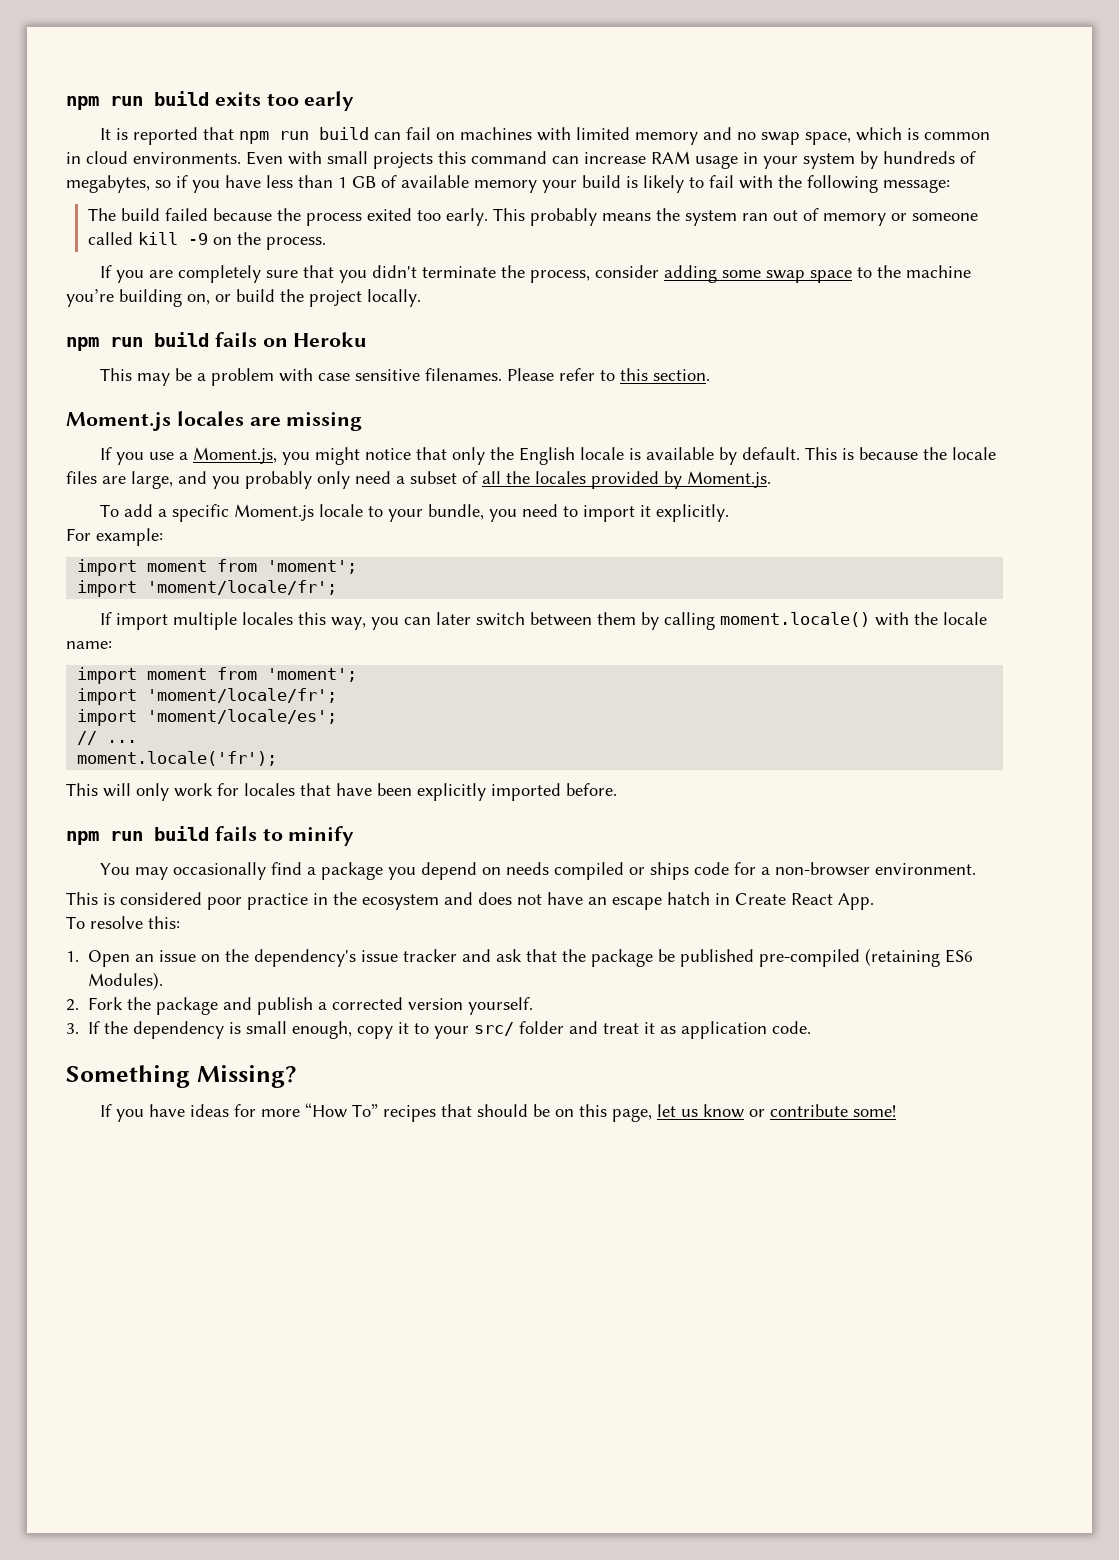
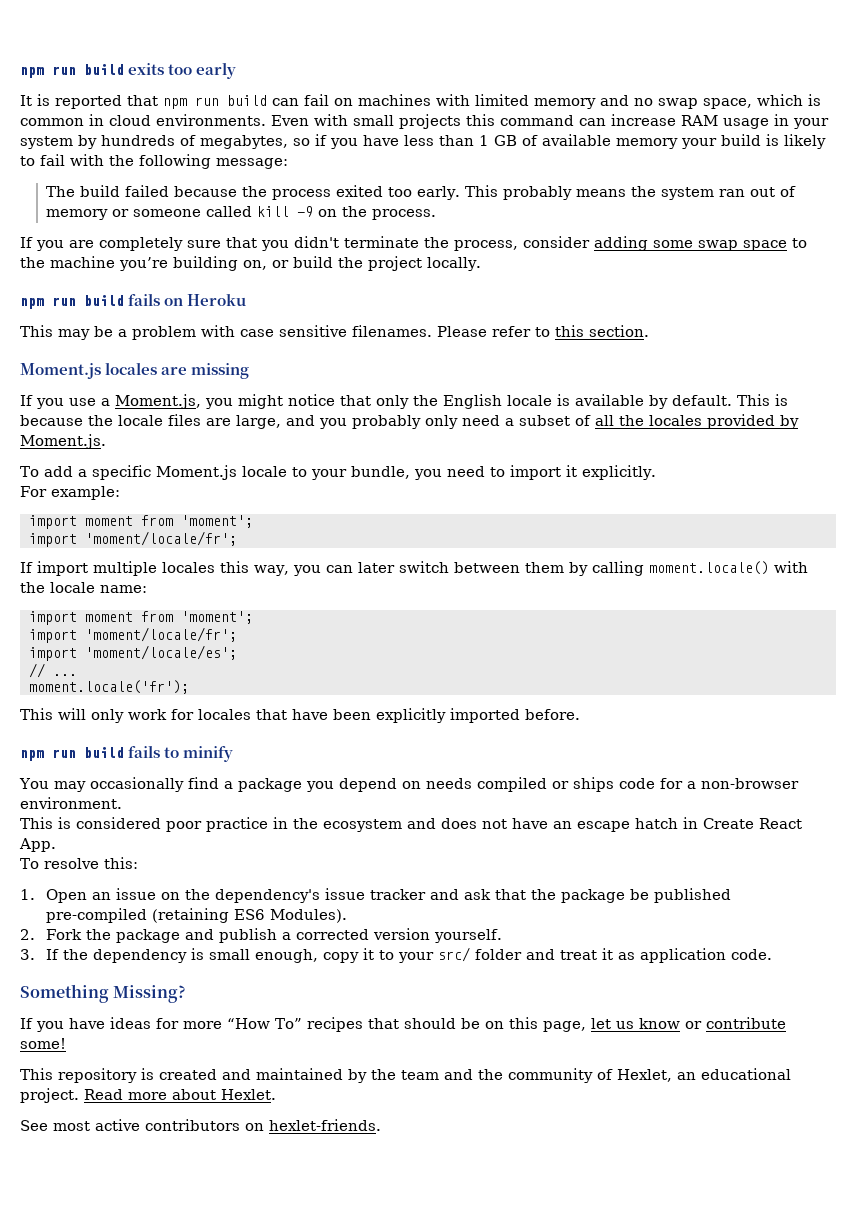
(896, 1111) none -> [20,1068,791,1083] [20,1088,276,1103] [20,1119,381,1131] // This repository is created and maintained by the team and the community of Hexlet, an educational project. Read more about Hexlet. // See most active contributors on hexlet-friends.

